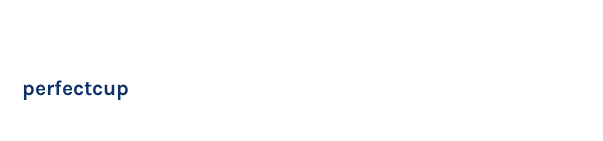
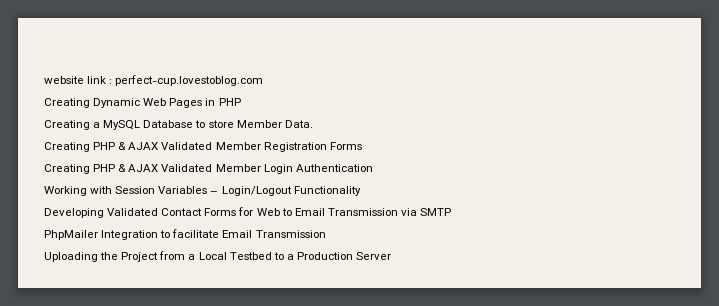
[22,80,129,100] perfectcup -> [44,75,264,86] [44,98,241,108] [44,120,313,130] [44,142,362,152] [44,164,373,174] [44,186,361,196] [44,207,452,218] [44,229,326,240] [44,251,392,262] website link : perfect-cup.lovestoblog.com // Creating Dynamic Web Pages in PHP // Creating a MySQL Database to store Member Data. // Creating PHP & AJAX Validated Member Registration Forms // Creating PHP & AJAX Validated Member Login Authentication // Working with Session Variables – Login/Logout Functionality // Developing Validated Contact Forms for Web to Email Transmission via SMTP // PhpMailer Integration to facilitate Email Transmission // Uploading the Project from a Local Testbed to a Production Server

